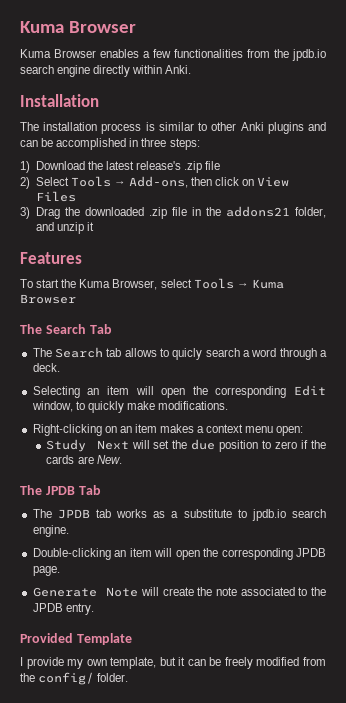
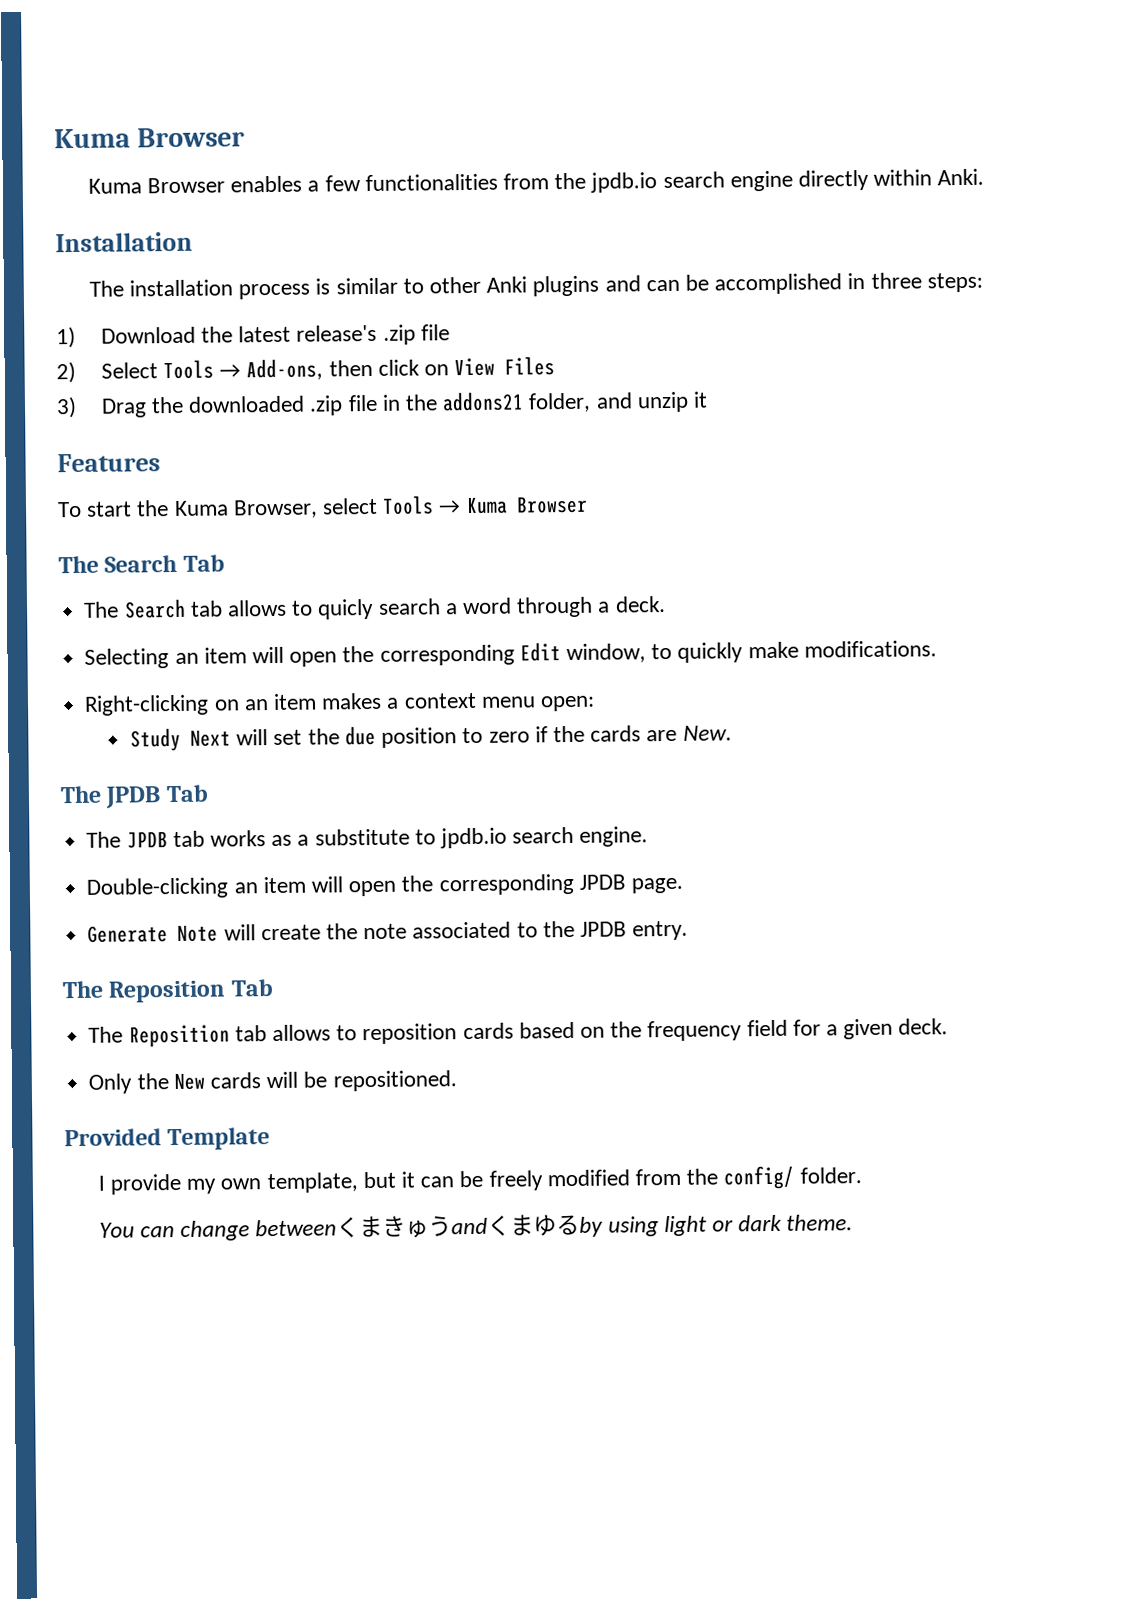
(94, 609) none -> [62,979,273,1003] [88,1018,949,1048] [88,1070,457,1094] // The Reposition Tab // The Reposition tab allows to reposition cards based on the frequency field for a given deck. // Only the New cards will be repositioned.
(129, 677) none -> [98,1214,854,1241] // You can change betweenくまきゅうandくまゆるby using light or dark theme.

